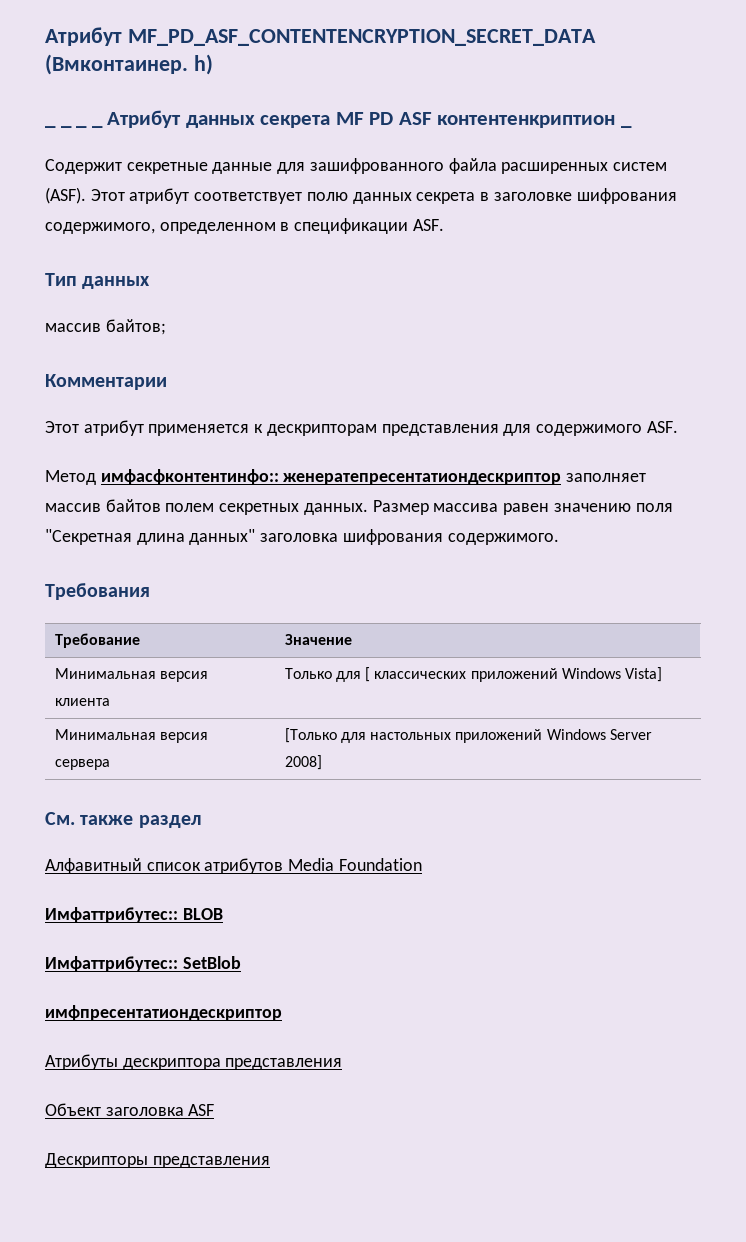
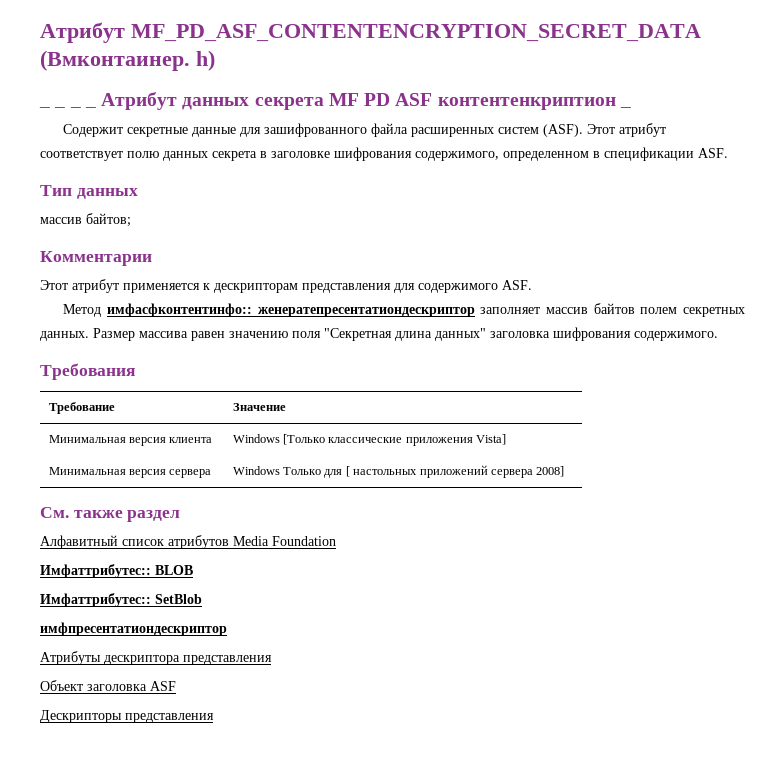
[284,667,663,682] [54,729,208,743] [54,759,110,770] [284,728,653,743] Только для [ классических приложений Windows Vista] // Минимальная версия сервера | [Только для настольных приложений Windows Server -> [232,434,507,446] [48,467,212,478] [232,465,533,478] Windows [Только классические приложения Vista] // Минимальная версия сервера | Windows Только для [ настольных приложений сервера

